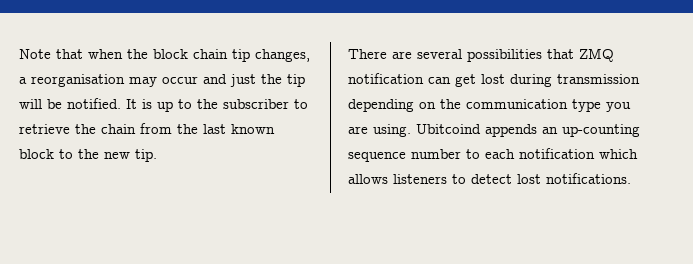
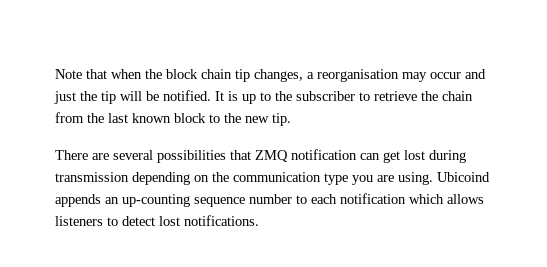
[416,124,481,134] Ubitcoind -> [437,172,490,182] Ubicoind

